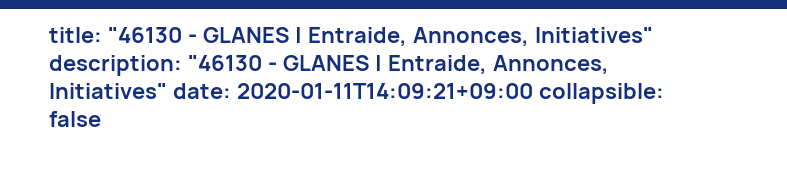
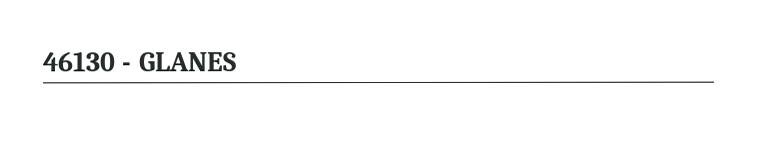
[49,27,653,47] [49,55,609,76] [49,83,664,104] [49,111,101,127] title: "46130 - GLANES | Entraide, Annonces, Initiatives" description: "46130 - GLANES | Entraide, Annonces, Initiatives" date: 2020-01-11T14:09:21+09:00 collapsible: false -> [42,51,236,72] 46130 - GLANES

